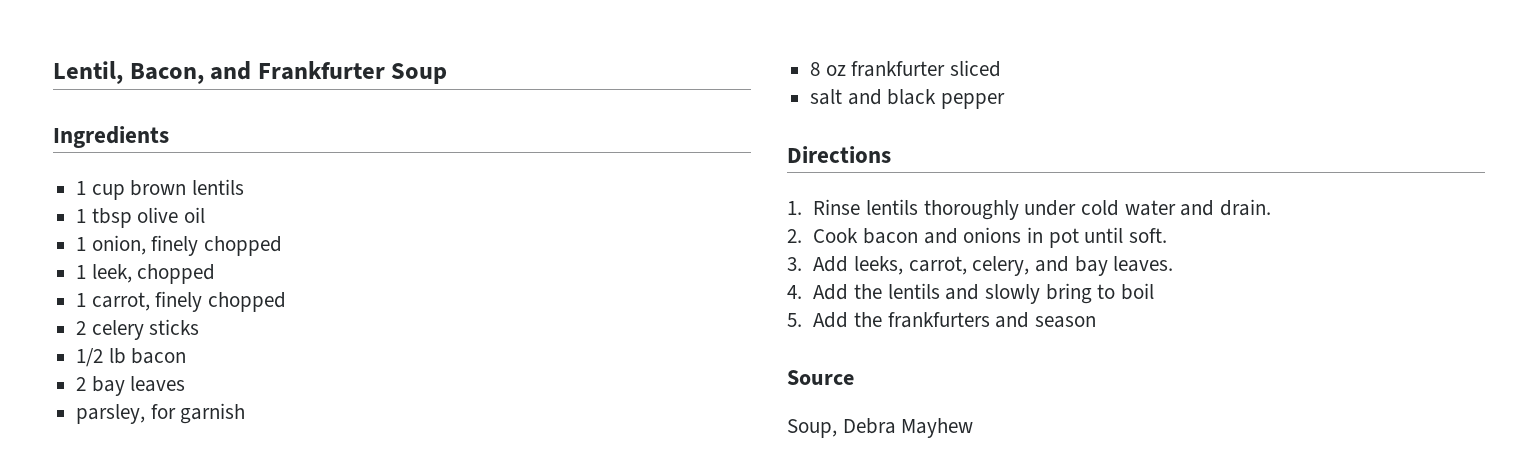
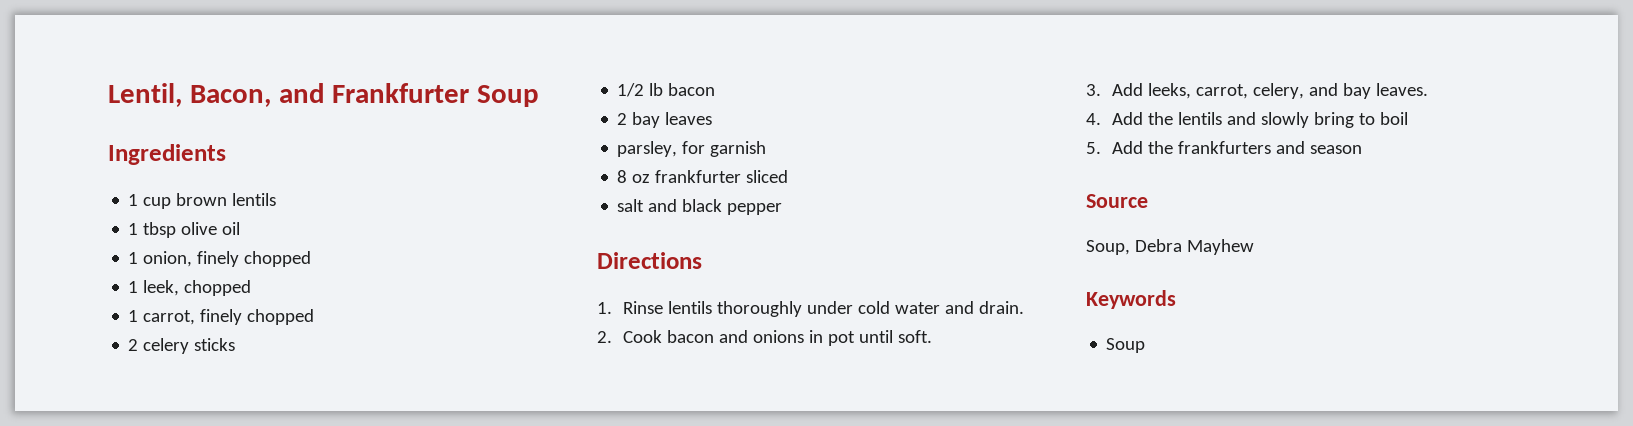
(974, 428) none -> [1086,290,1176,309] [1106,338,1146,353] // Keywords // Soup

